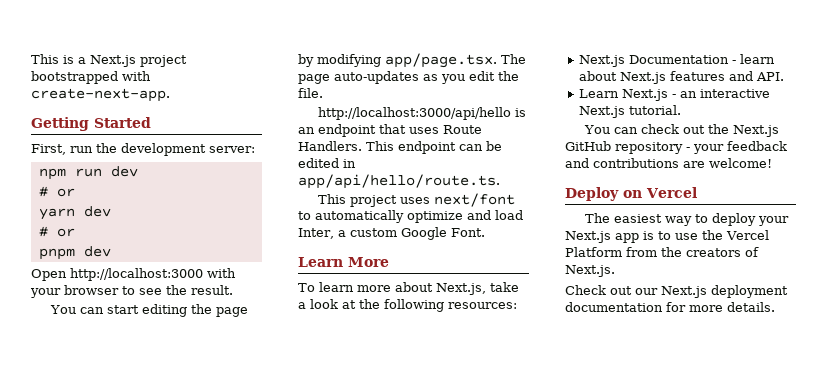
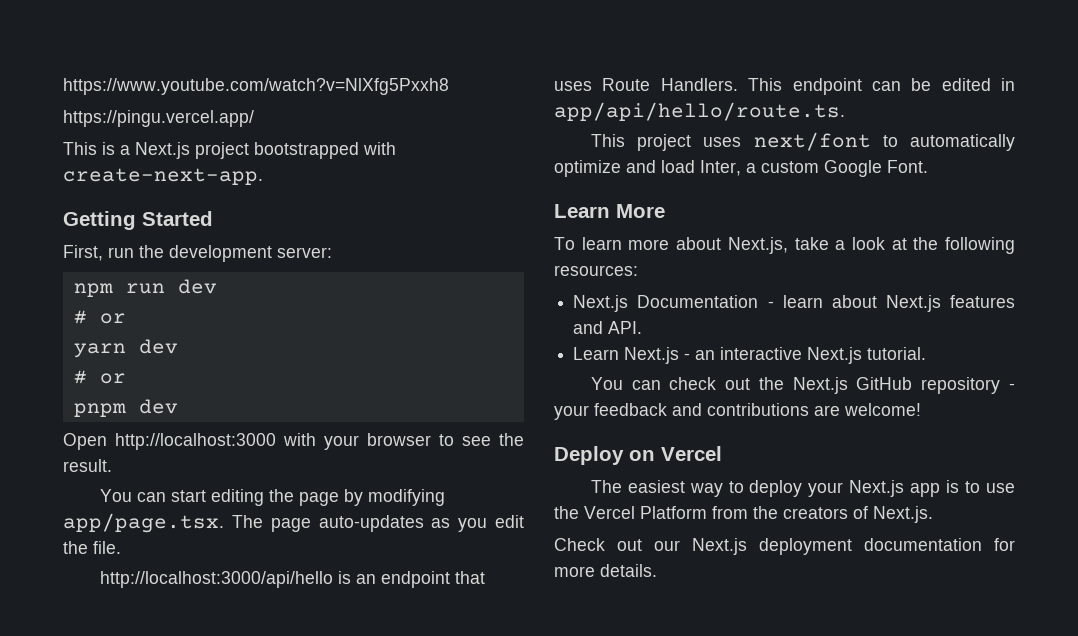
(31, 59) none -> [63,78,449,95] [63,110,254,127] https://www.youtube.com/watch?v=NlXfg5Pxxh8 // https://pingu.vercel.app/ //

